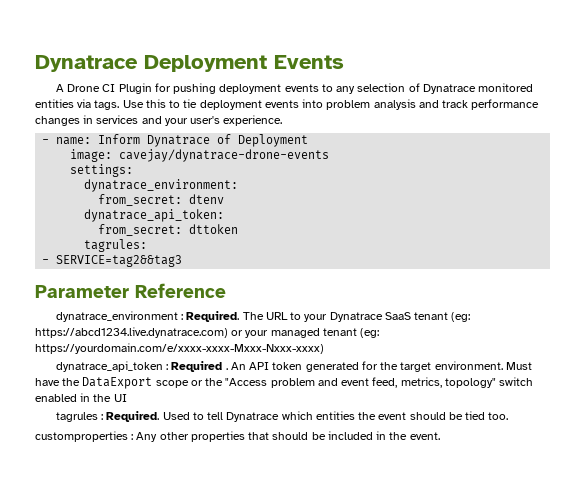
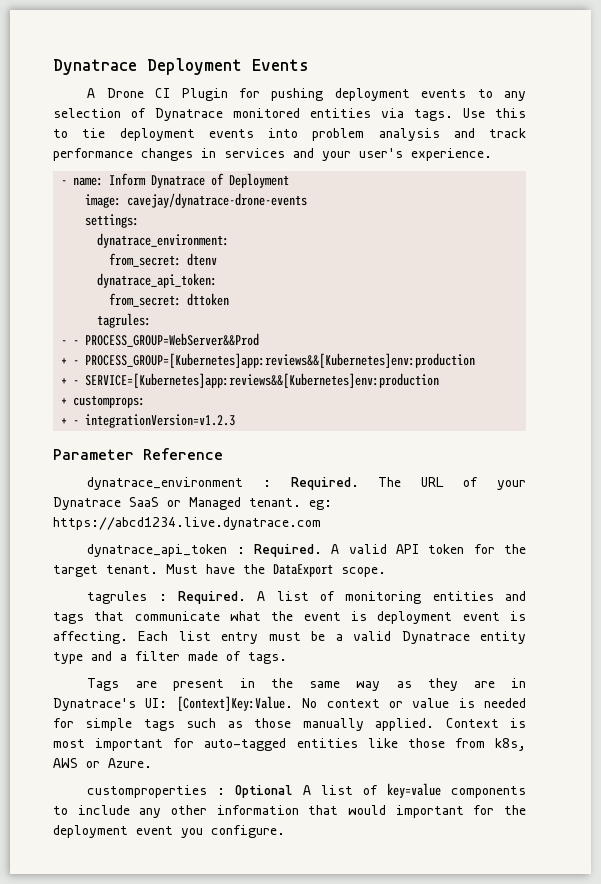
[56,255,183,267] SERVICE=tag2&&tag3 -> [73,333,260,347] [61,353,476,368] [61,373,440,388] [61,395,146,408] [61,414,236,428] - PROCESS_GROUP=WebServer&&Prod // + - PROCESS_GROUP=[Kubernetes]app:reviews&&[Kubernetes]env:production // + - SERVICE=[Kubernetes]app:reviews&&[Kubernetes]env:production // + customprops: // + - integrationVersion=v1.2.3
[290,312,302,320] to -> [463,477,479,487] of
[414,312,471,322] [35,327,380,338] [35,343,324,354] tenant (eg: https://abcd1234.live.dynatrace.com) or your managed tenant (eg: https://yourdomain.com/e/xxxx-xxxx-Mxxx-Nxxx-xxxx) -> [167,497,332,510] [53,517,321,530] or Managed tenant. eg: https://abcd1234.live.dynatrace.com
[171,361,246,372] Required . An -> [254,544,387,557] Required. A valid
[305,362,359,372] generated -> (465, 549) none
[434,361,503,370] environment. -> [106,565,158,574] tenant.
[155,377,534,388] [35,393,127,402] [55,411,509,422] [35,431,440,442] scope or the "Access problem and event feed, metrics, topology" switch enabled in the UI // tagrules : Required. Used to tell Dynatrace which entities the event should be tied too. // customproperties : Any other properties that should be included in the event. -> [341,567,386,577] [87,591,526,604] [53,611,526,624] [53,631,526,644] [53,651,287,664] [87,678,526,691] [53,696,526,711] [53,718,527,731] [53,738,526,751] [53,758,152,768] [87,783,526,798] [53,805,526,818] [53,825,285,838] scope. // tagrules : Required. A list of monitoring entities and tags that communicate what the event is deployment event is affecting. Each list entry must be a valid Dynatrace entity type and a filter made of tags. // Tags are present in the same way as they are in Dynatrace's UI: [Context]Key:Value. No context or value is needed for simple tags such as those manually applied. Context is most important for auto-tagged entities like those from k8s, AWS or Azure. // customproperties : Optional A list of key=value components to include any other information that would important for the deployment event you configure.

